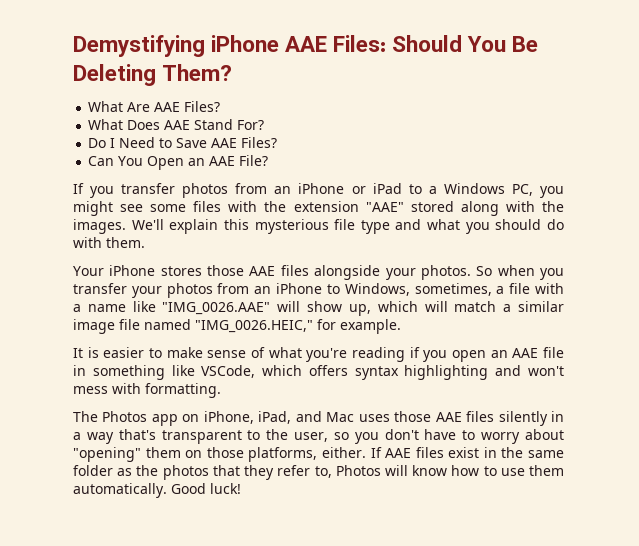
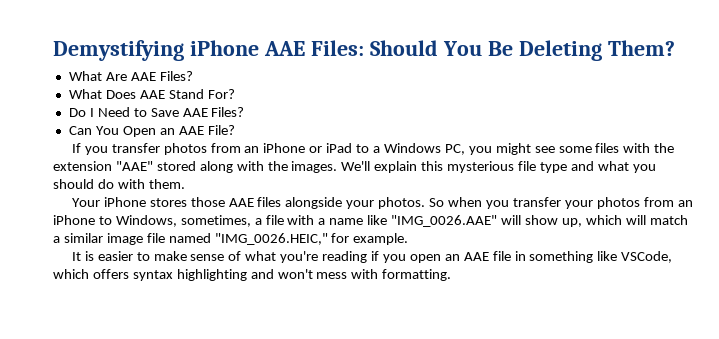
[73,411,564,426] [73,429,565,444] [73,447,564,462] [73,465,564,480] [73,483,241,498] // The Photos app on iPhone, iPad, and Mac uses those AAE files silently in a way that's transparent to the user, so you don't have to worry about "opening" them on those platforms, either. If AAE files exist in the same folder as the photos that they refer to, Photos will know how to use them automatically. Good luck! -> (452, 275) none

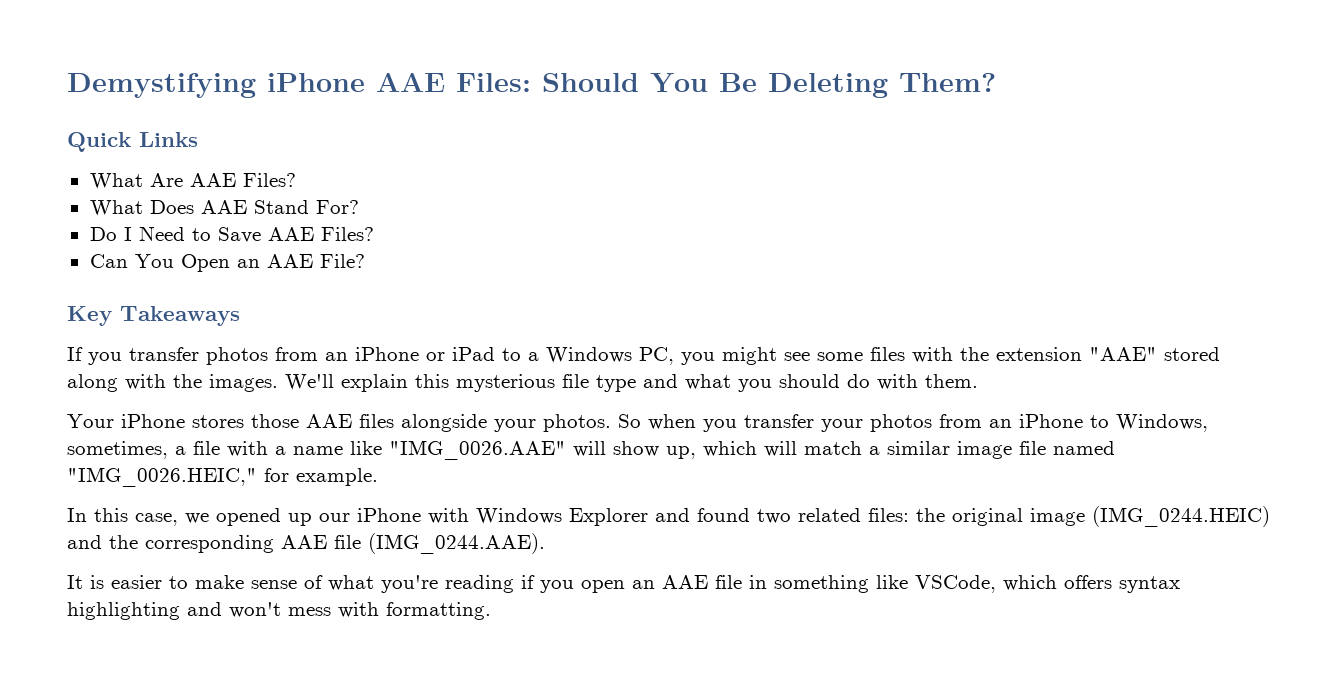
(675, 48) none -> [67,132,198,152] // Quick Links
(235, 130) none -> [67,306,240,326] // Key Takeaways
(409, 239) none -> [67,506,1270,527] [67,533,545,554] // In this case, we opened up our iPhone with Windows Explorer and found two related files: the original image (IMG_0244.HEIC) and the corresponding AAE file (IMG_0244.AAE).

